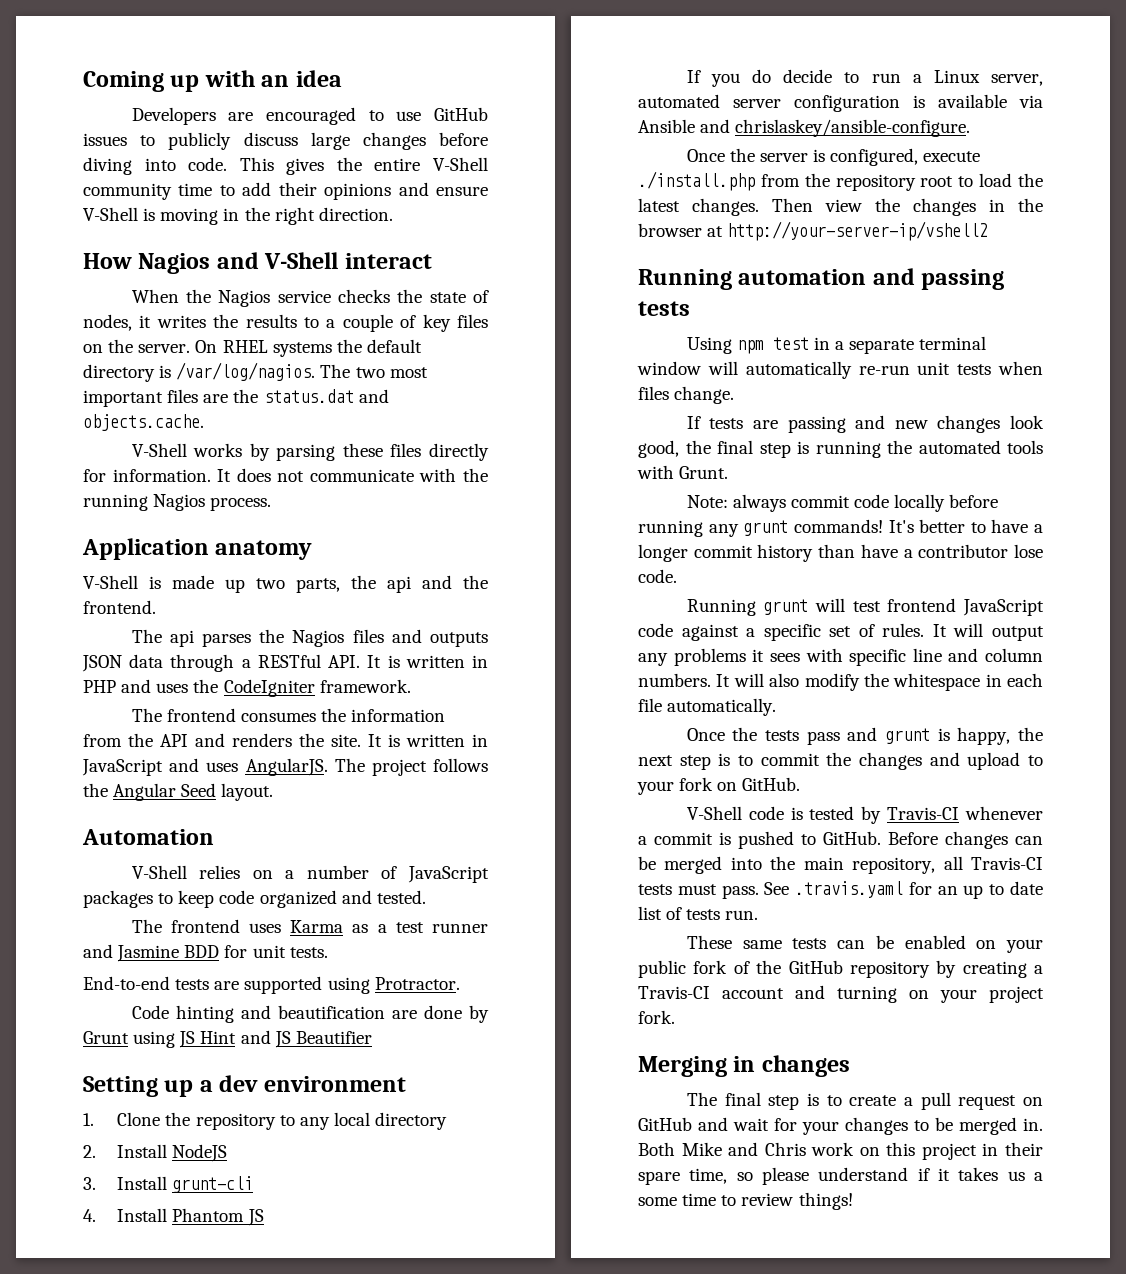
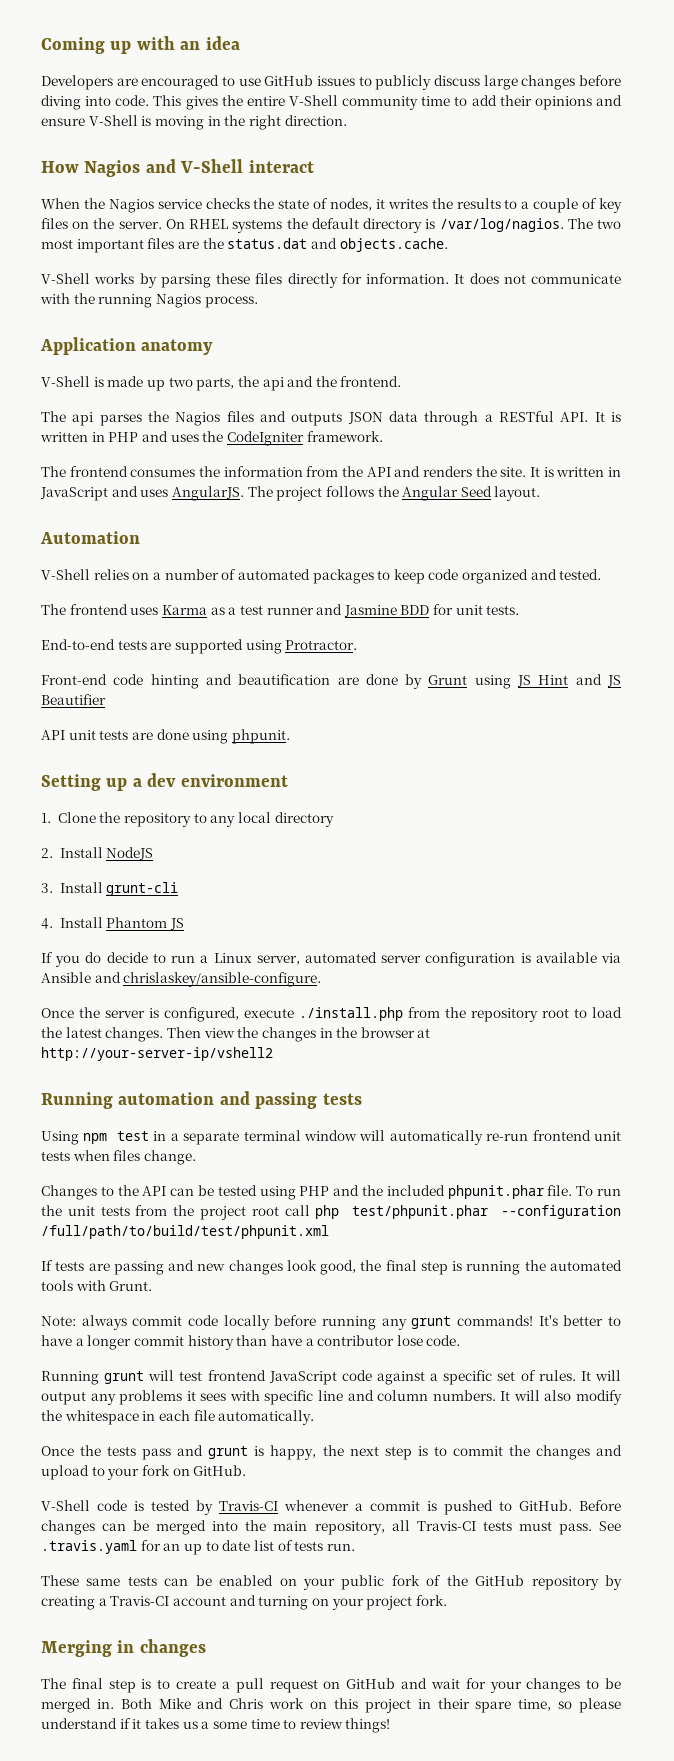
[407,866,489,883] JavaScript -> [237,569,310,580] automated
[131,1005,169,1019] Code -> [41,674,144,685] Front-end code
(372, 1037) none -> [41,729,290,744] // API unit tests are done using phpunit.
(910, 370) none -> [532,1130,591,1141] frontend
(735, 395) none -> [41,1185,621,1200] [41,1205,621,1220] [41,1225,329,1239] // Changes to the API can be tested using PHP and the included phpunit.phar file. To run the unit tests from the project root call php test/phpunit.phar --configuration /full/path/to/build/test/phpunit.xml

